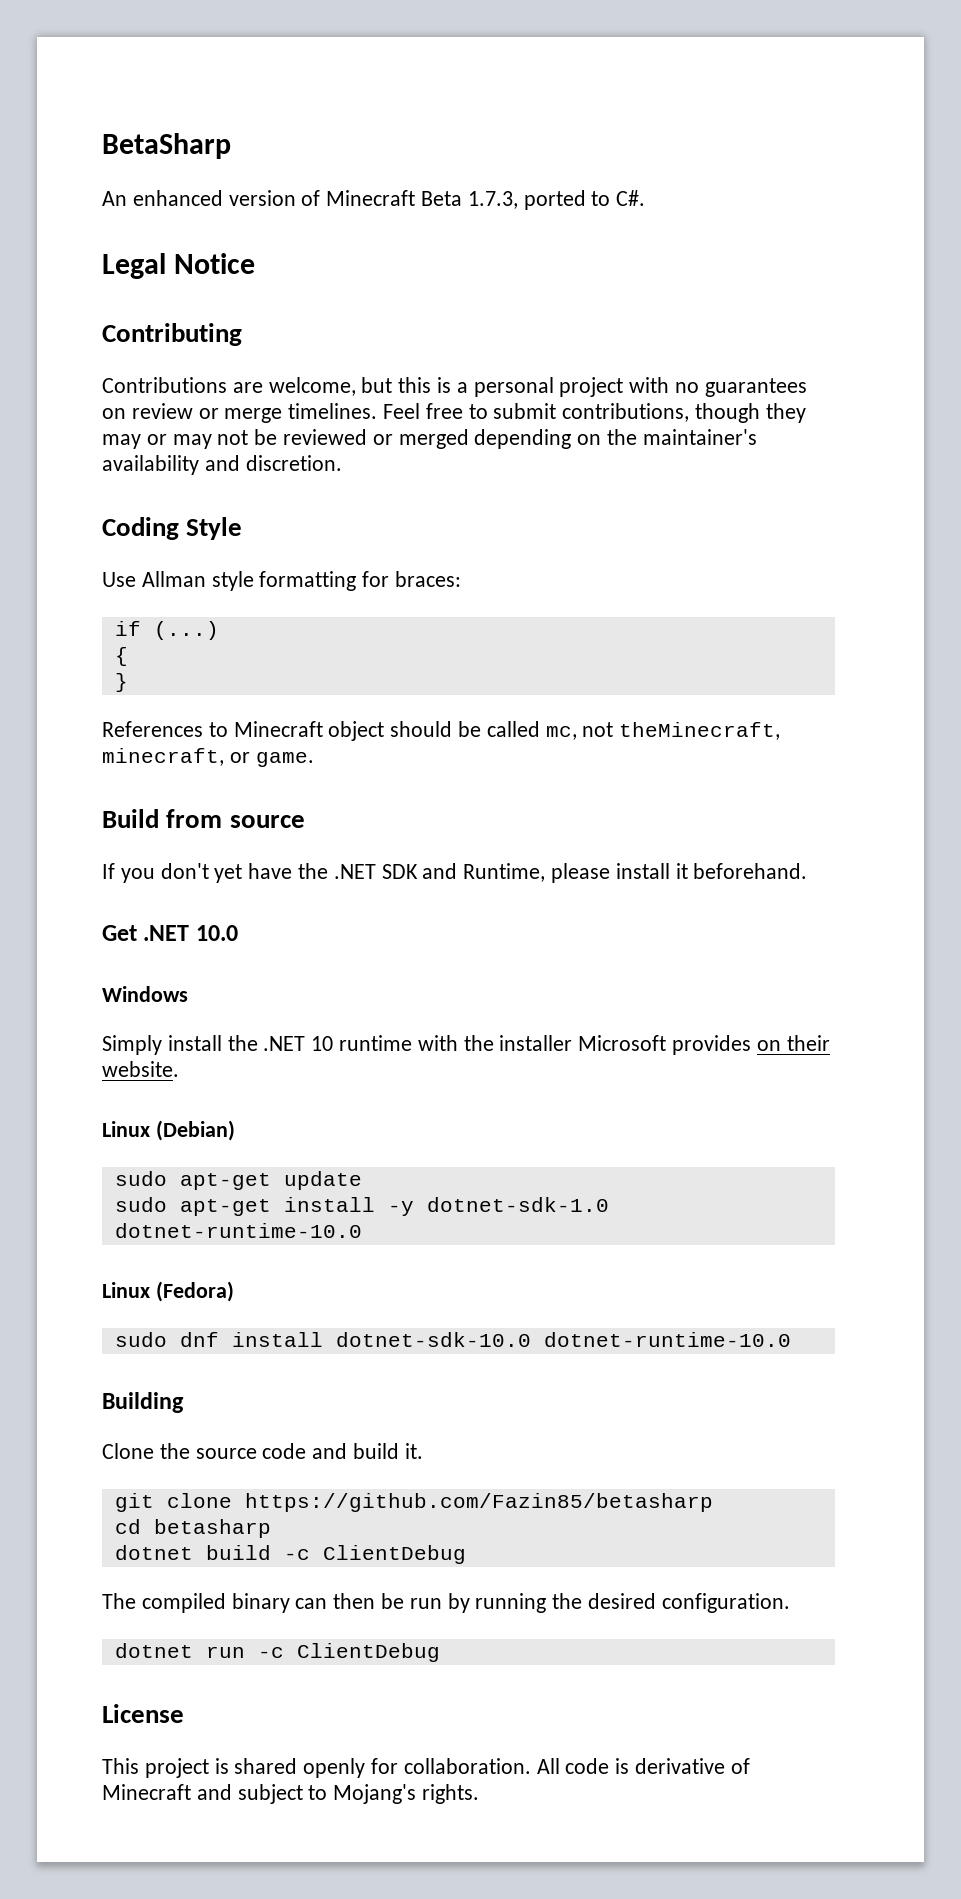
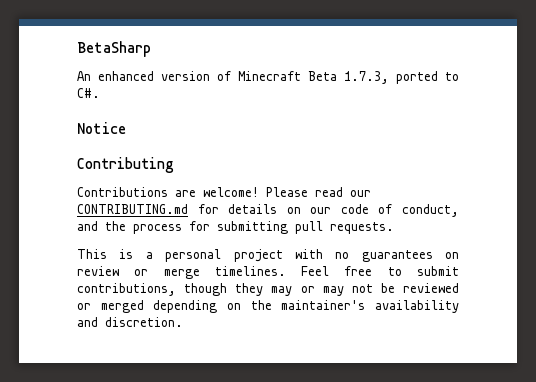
[102,253,166,279] Legal -> (100, 93) none
[268,377,432,396] welcome, but this -> [203,187,371,197] [77,204,459,217] [77,221,394,234] [77,249,107,259] welcome! Please read our CONTRIBUTING.md for details on our code of conduct, and the process for submitting pull requests. // This
[102,517,243,540] [102,571,462,591] [114,621,219,640] [114,647,128,666] [114,673,128,692] [102,721,781,741] [102,748,314,767] [102,809,305,828] [102,863,808,883] [102,925,238,941] [102,986,188,1002] [102,1035,830,1055] [102,1061,179,1077] [102,1120,235,1141] [114,1171,362,1190] [114,1197,609,1216] [114,1223,362,1238] [102,1281,234,1302] [114,1332,791,1347] [102,1392,184,1413] [102,1443,423,1459] [114,1493,713,1512] [114,1519,271,1538] [114,1545,466,1564] [102,1593,790,1613] [114,1643,440,1662] [102,1704,184,1723] [102,1758,750,1778] [102,1784,480,1804] // Coding Style // Use Allman style formatting for braces: // if (...) // { // } // References to Minecraft object should be called mc, not theMinecraft, minecraft, or game. // Build from source // If you don't yet have the .NET SDK and Runtime, please install it beforehand. // Get .NET 10.0 // Windows // Simply install the .NET 10 runtime with the installer Microsoft provides on their website. // Linux (Debian) // sudo apt-get update // sudo apt-get install -y dotnet-sdk-1.0 dotnet-runtime-10.0 // Linux (Fedora) // sudo dnf install dotnet-sdk-10.0 dotnet-runtime-10.0 // Building // Clone the source code and build it. // git clone https://github.com/Fazin85/betasharp // cd betasharp // dotnet build -c ClientDebug // The compiled binary can then be run by running the desired configuration. // dotnet run -c ClientDebug // License // This project is shared openly for collaboration. All code is derivative of Minecraft and subject to Mojang's rights. -> (183, 322) none

